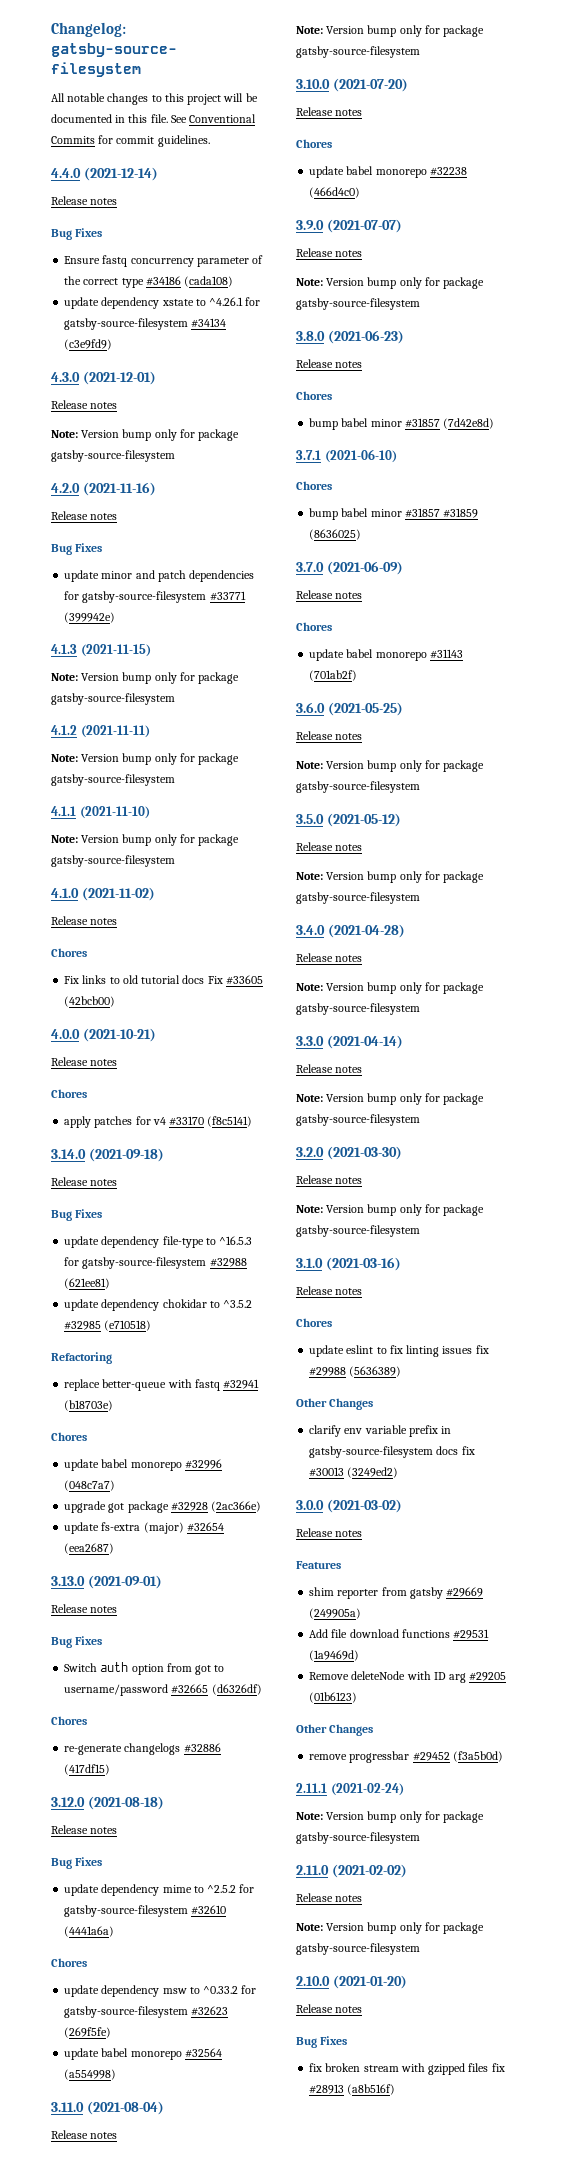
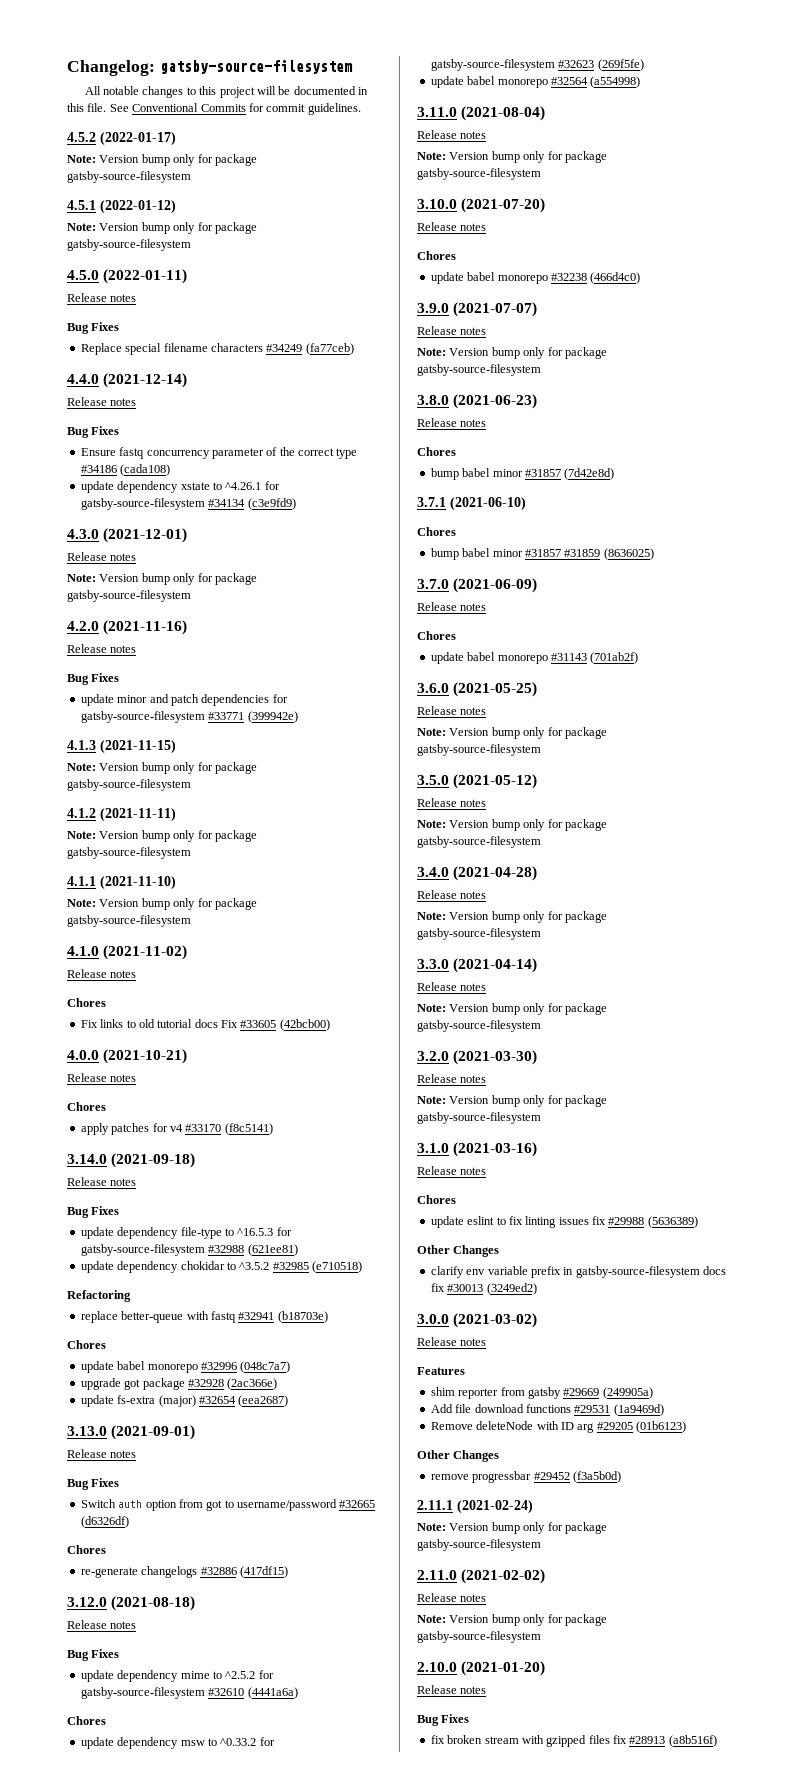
(210, 141) none -> [67,132,176,145] [67,154,257,166] [67,171,191,183] [67,200,176,213] [67,222,257,234] [67,239,191,251] [67,269,188,284] [67,293,137,302] [67,322,120,334] [80,343,354,355] // 4.5.2 (2022-01-17) // Note: Version bump only for package gatsby-source-filesystem // 4.5.1 (2022-01-12) // Note: Version bump only for package gatsby-source-filesystem // 4.5.0 (2022-01-11) // Release notes // Bug Fixes // Replace special filename characters #34249 (fa77ceb)

